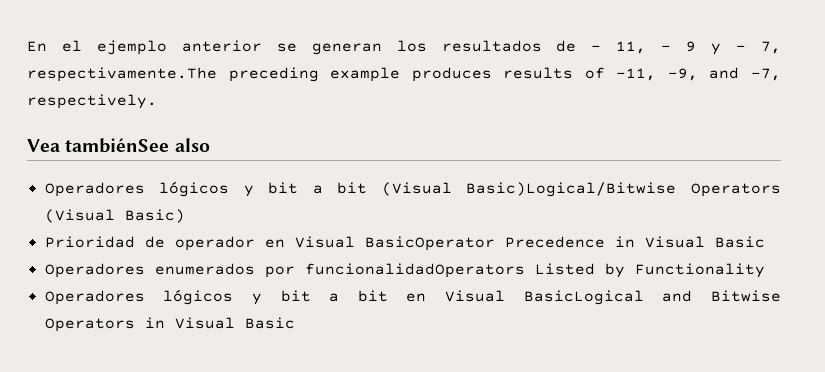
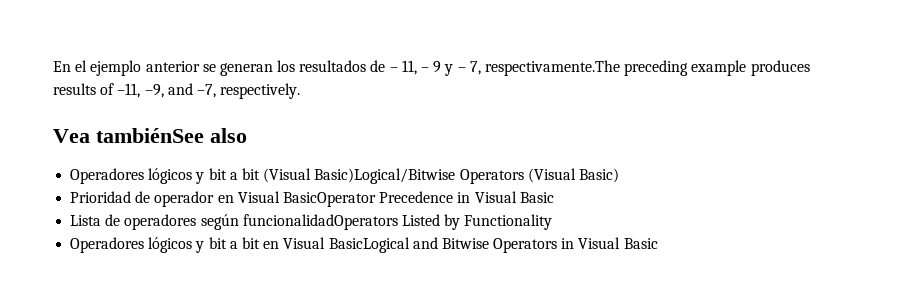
[44,263,295,278] Operadores enumerados por -> [70,214,239,230] Lista de operadores según

